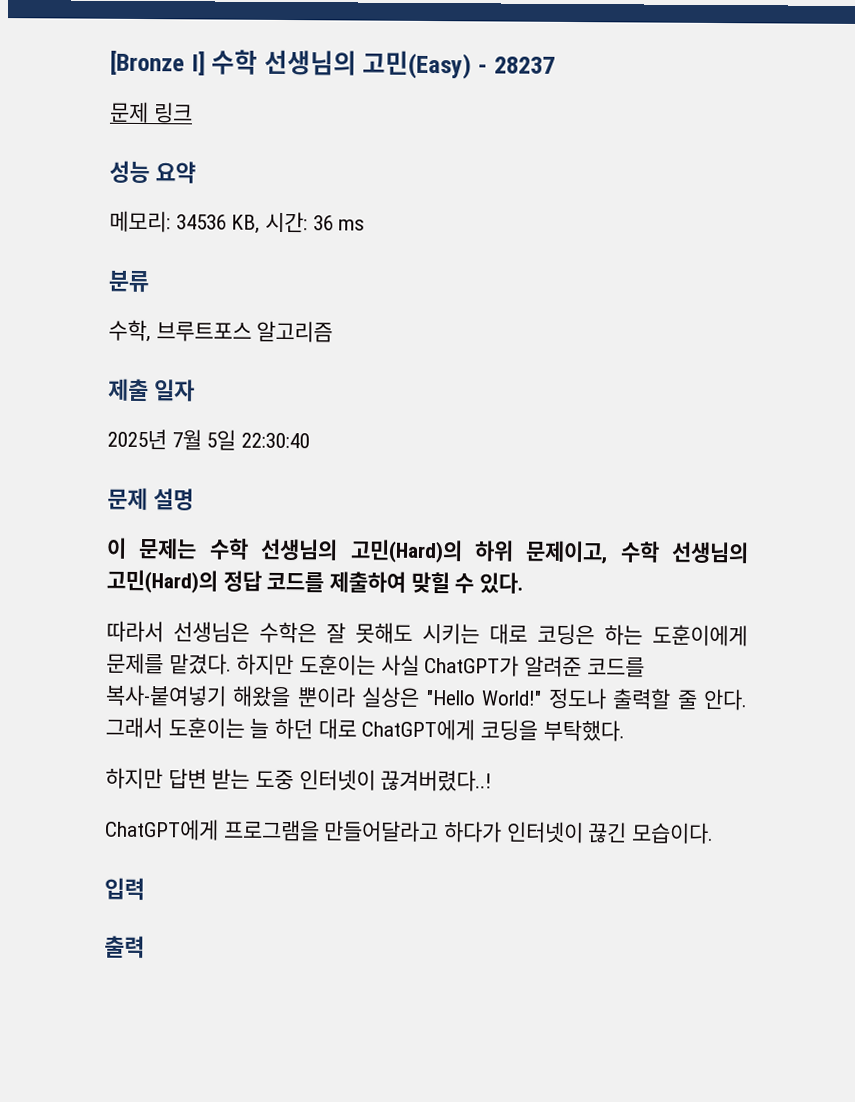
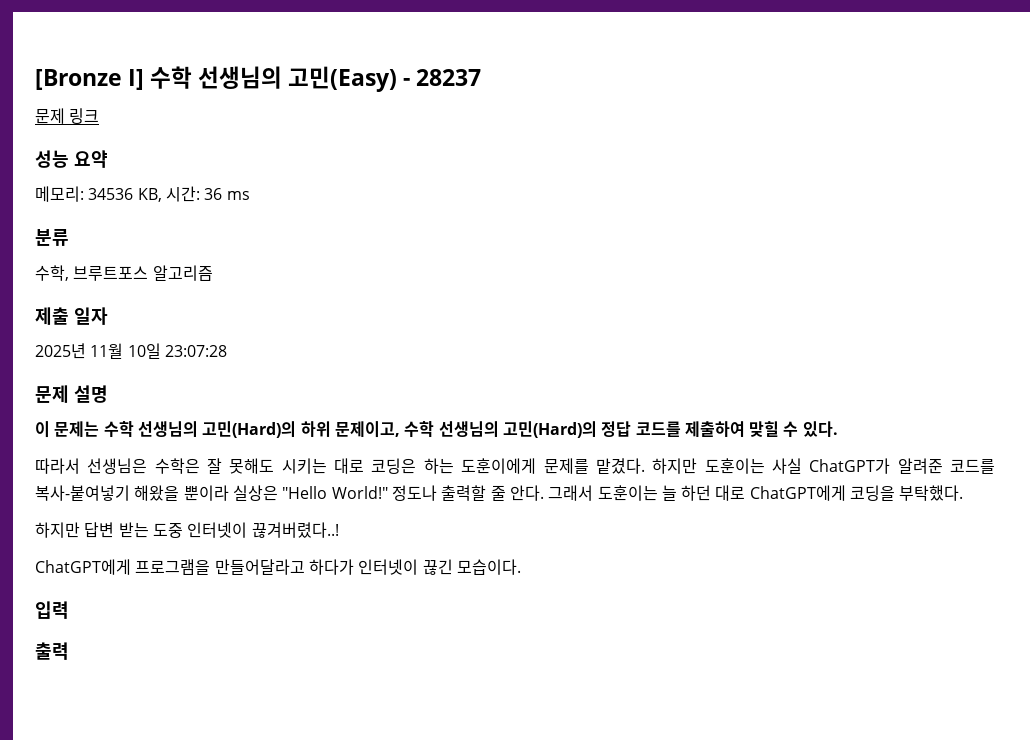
[171,429,311,451] 7월 5일 22:30:40 -> [90,343,227,359] 11월 10일 23:07:28

